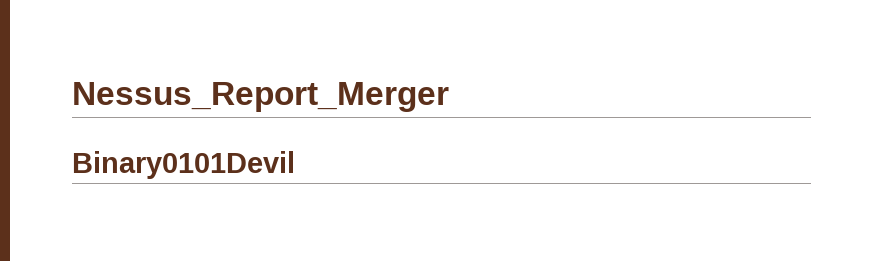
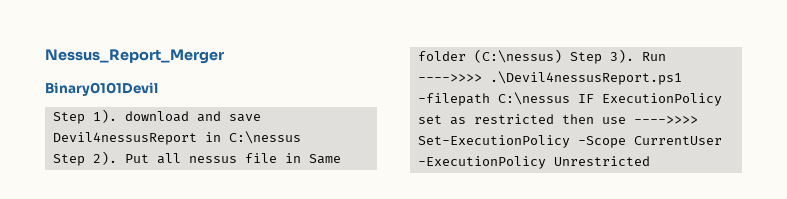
(295, 165) none -> [52,109,261,124] [52,131,301,145] [52,151,341,166] [417,49,666,64] [417,71,682,85] [417,92,722,106] [417,114,698,125] [417,135,722,148] [417,156,650,169] // Step 1). download and save Devil4nessusReport in C:\nessus // Step 2). Put all nessus file in Same folder (C:\nessus) Step 3). Run ---->>>> .\Devil4nessusReport.ps1 -filepath C:\nessus IF ExecutionPolicy set as restricted then use ---->>>> Set-ExecutionPolicy -Scope CurrentUser -ExecutionPolicy Unrestricted

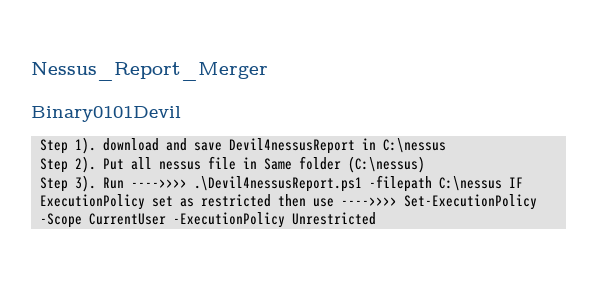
(562, 56) none -> (425, 164) //

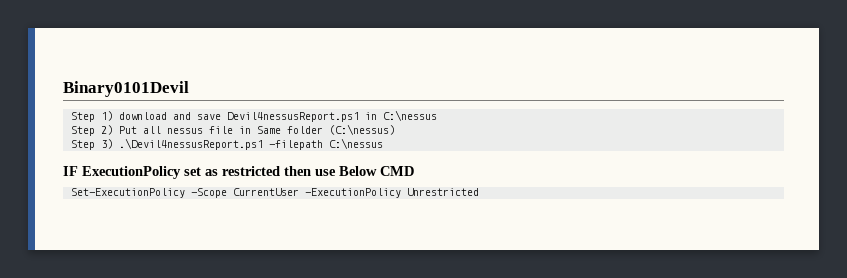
[31,62,268,81] Nessus_Report_Merger // -> (63, 89) none
[75,137,96,154] 1). -> [100,111,113,121] 1)
[229,138,355,154] Devil4nessusReport -> [226,112,359,122] Devil4nessusReport.ps1
[75,156,96,173] 2). -> [100,125,113,135] 2)
[75,175,187,192] 3). Run ---->>>> -> [100,139,113,149] 3)
(502, 183) none -> (383, 143) //
[341,197,397,206] ---->>>> -> [339,166,414,176] Below CMD //

